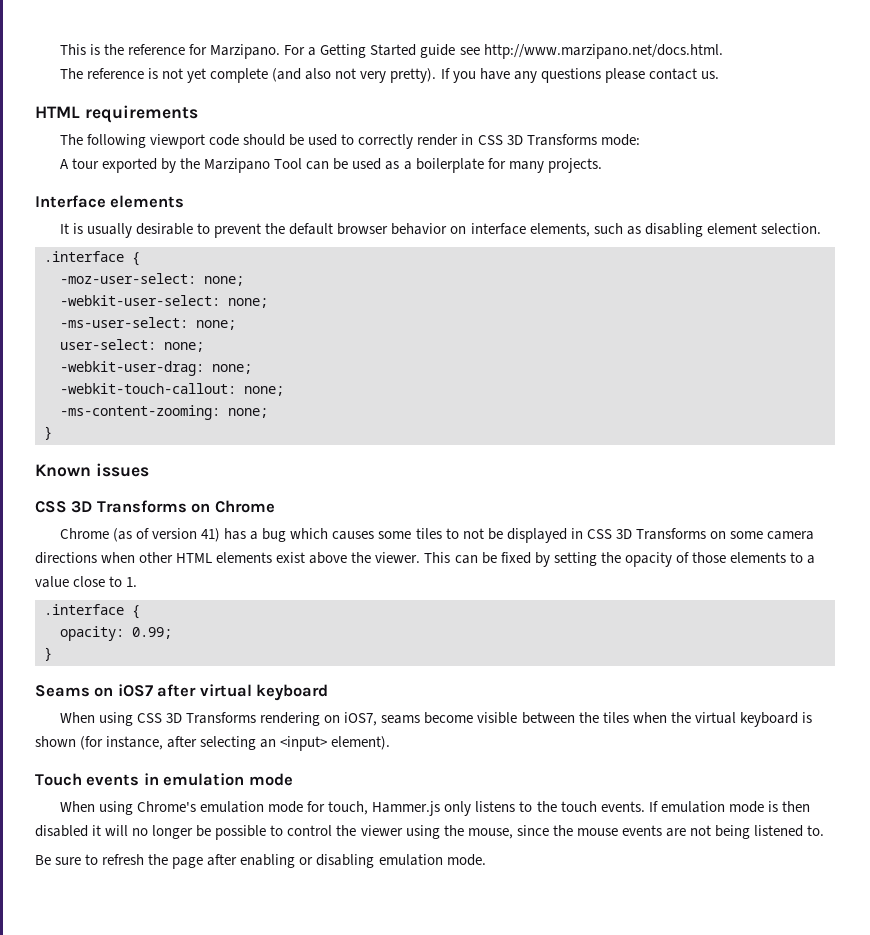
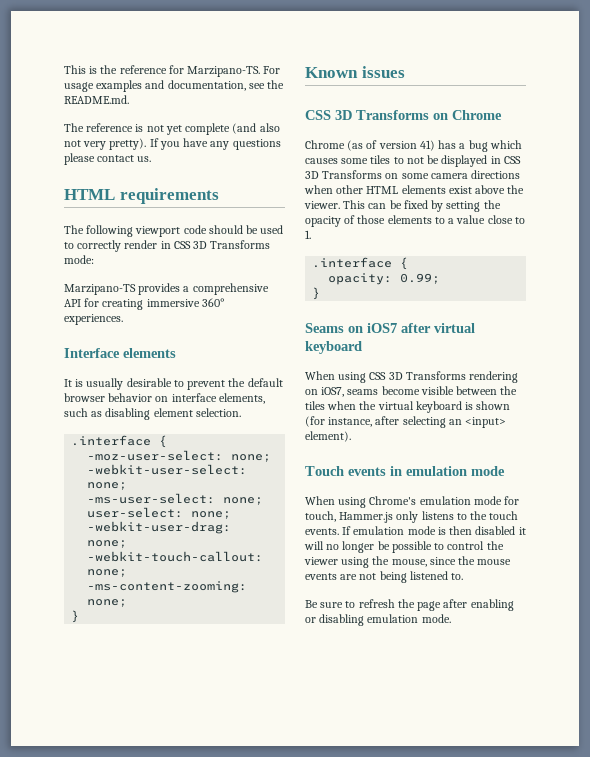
[210,44,723,59] Marzipano. For a Getting Started guide see http://www.marzipano.net/docs.html. -> [187,66,281,77] [64,80,285,92] [64,95,129,104] Marzipano-TS. For usage examples and documentation, see the README.md.
[59,158,602,173] A tour exported by the Marzipano Tool can be used as a boilerplate for many projects. -> [64,283,269,295] [64,298,225,310] [64,314,123,325] Marzipano-TS provides a comprehensive API for creating immersive 360° experiences.

